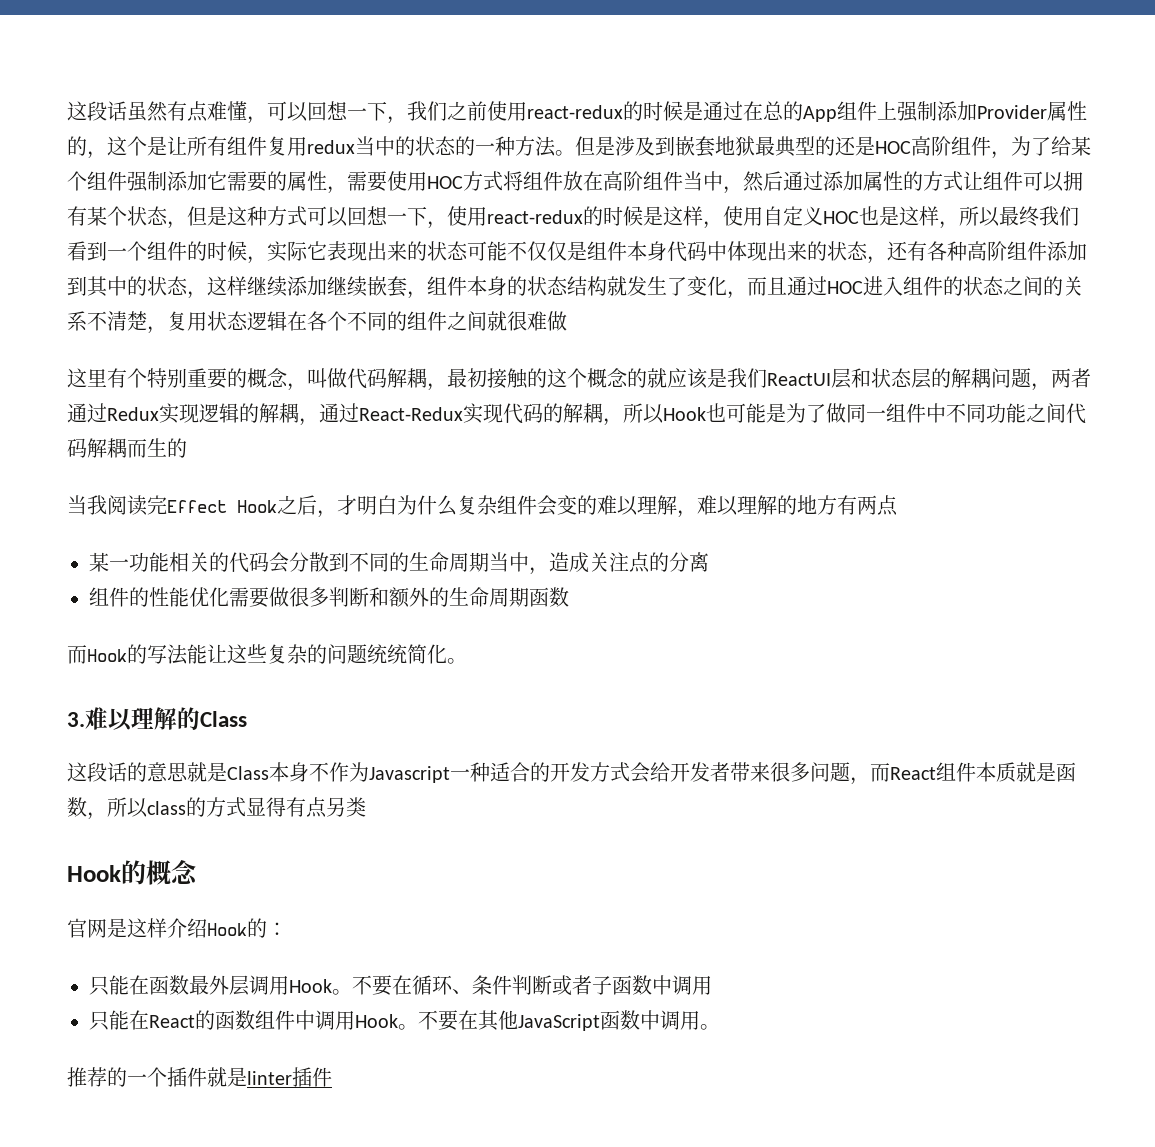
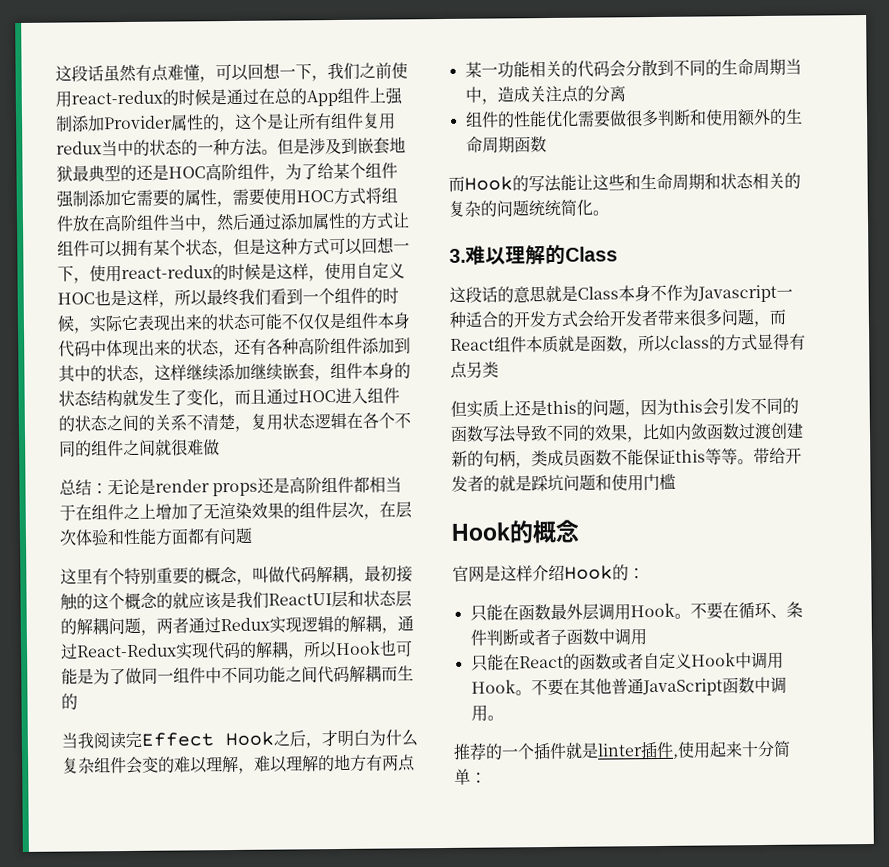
(567, 321) none -> [59,476,403,497] [59,501,412,521] [59,527,253,546] // 总结：无论是render props还是高阶组件都相当于在组件之上增加了无渲染效果的组件层次，在层次体验和性能方面都有问题
(389, 597) none -> [704,109,739,127] 使用
(267, 653) none -> [624,172,801,191] 和生命周期和状态相关的
(366, 807) none -> [450,397,799,418] [450,422,804,443] [451,447,802,469] [451,472,676,492] // 但实质上还是this的问题，因为this会引发不同的函数写法导致不同的效果，比如内敛函数过渡创建新的句柄，类成员函数不能保证this等等。带给开发者的就是踩坑问题和使用门槛
[255,1010,295,1030] 组件 -> [610,652,736,671] 或者自定义Hook
(518, 1020) none -> [610,678,644,695] 普通
(332, 1077) none -> [673,740,791,759] [454,768,487,785] ,使用起来十分简单：

